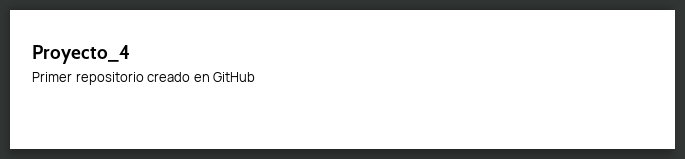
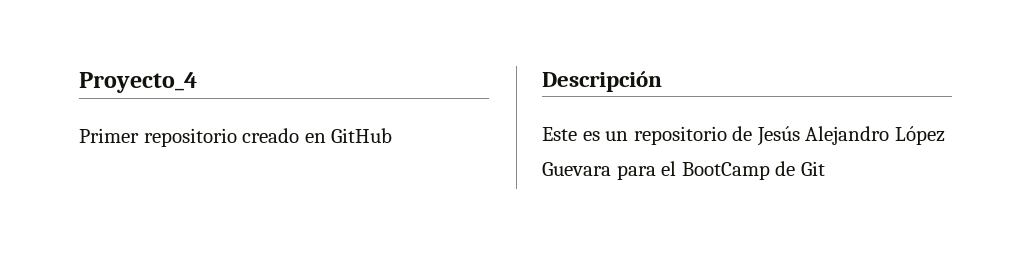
(256, 77) none -> [542,71,662,92] [542,126,945,146] [542,161,825,180] // Descripción // Este es un repositorio de Jesús Alejandro López Guevara para el BootCamp de Git

